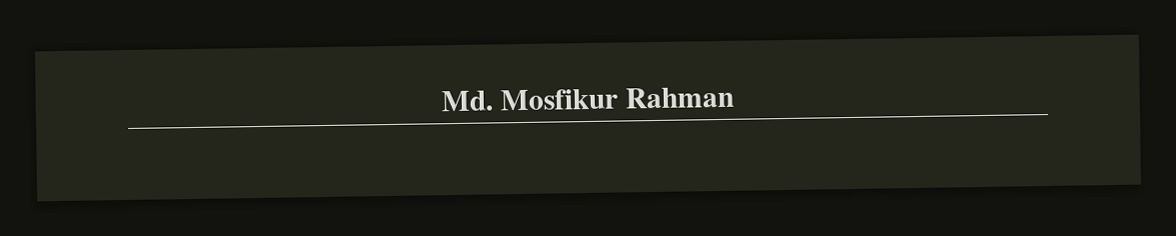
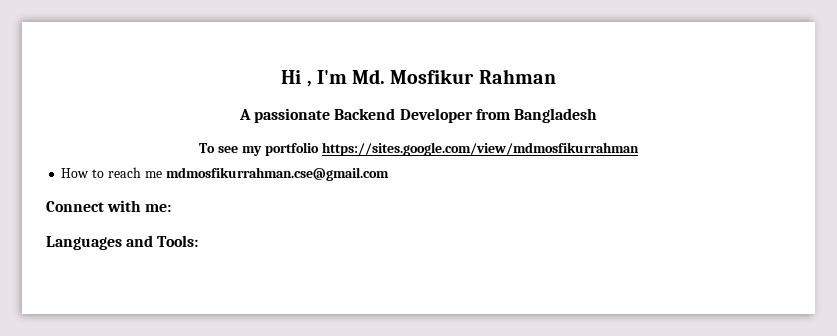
(441, 101) none -> [281,70,347,87] Hi , I'm
(734, 97) none -> [239,108,597,123] [199,142,639,156] [61,167,389,181] [46,200,172,212] [46,235,199,250] // A passionate Backend Developer from Bangladesh // To see my portfolio https://sites.google.com/view/mdmosfikurrahman // How to reach me mdmosfikurrahman.cse@gmail.com // Connect with me: // Languages and Tools:

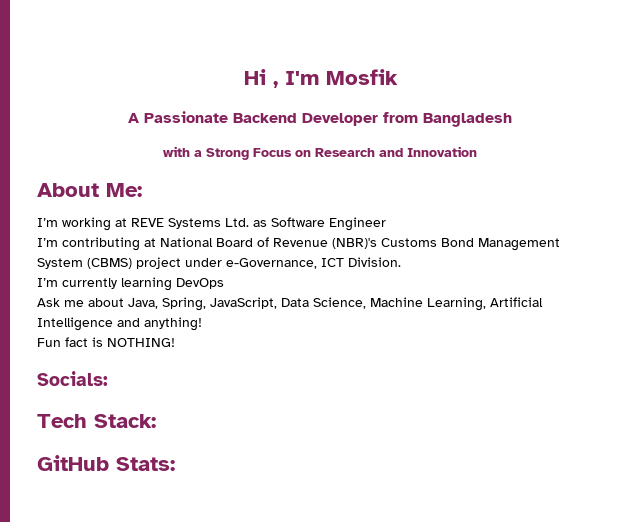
[352,69,556,84] Md. Mosfikur Rahman -> [325,69,398,85] Mosfik
[254,108,331,123] passionate -> [144,111,228,123] Passionate
[199,142,639,156] [61,167,389,181] [46,200,172,212] [46,235,199,250] To see my portfolio https://sites.google.com/view/mdmosfikurrahman // How to reach me mdmosfikurrahman.cse@gmail.com // Connect with me: // Languages and Tools: -> [163,146,477,160] [37,183,142,197] [37,217,386,231] [37,237,560,251] [37,257,401,269] [37,277,224,291] [37,297,543,311] [37,317,202,331] [37,337,175,347] [37,371,108,386] [37,414,156,428] [37,455,175,471] with a Strong Focus on Research and Innovation // About Me: // I’m working at REVE Systems Ltd. as Software Engineer // I’m contributing at National Board of Revenue (NBR)'s Customs Bond Management System (CBMS) project under e-Governance, ICT Division. // I’m currently learning DevOps // Ask me about Java, Spring, JavaScript, Data Science, Machine Learning, Artificial Intelligence and anything! // Fun fact is NOTHING! // Socials: // Tech Stack: // GitHub Stats:

